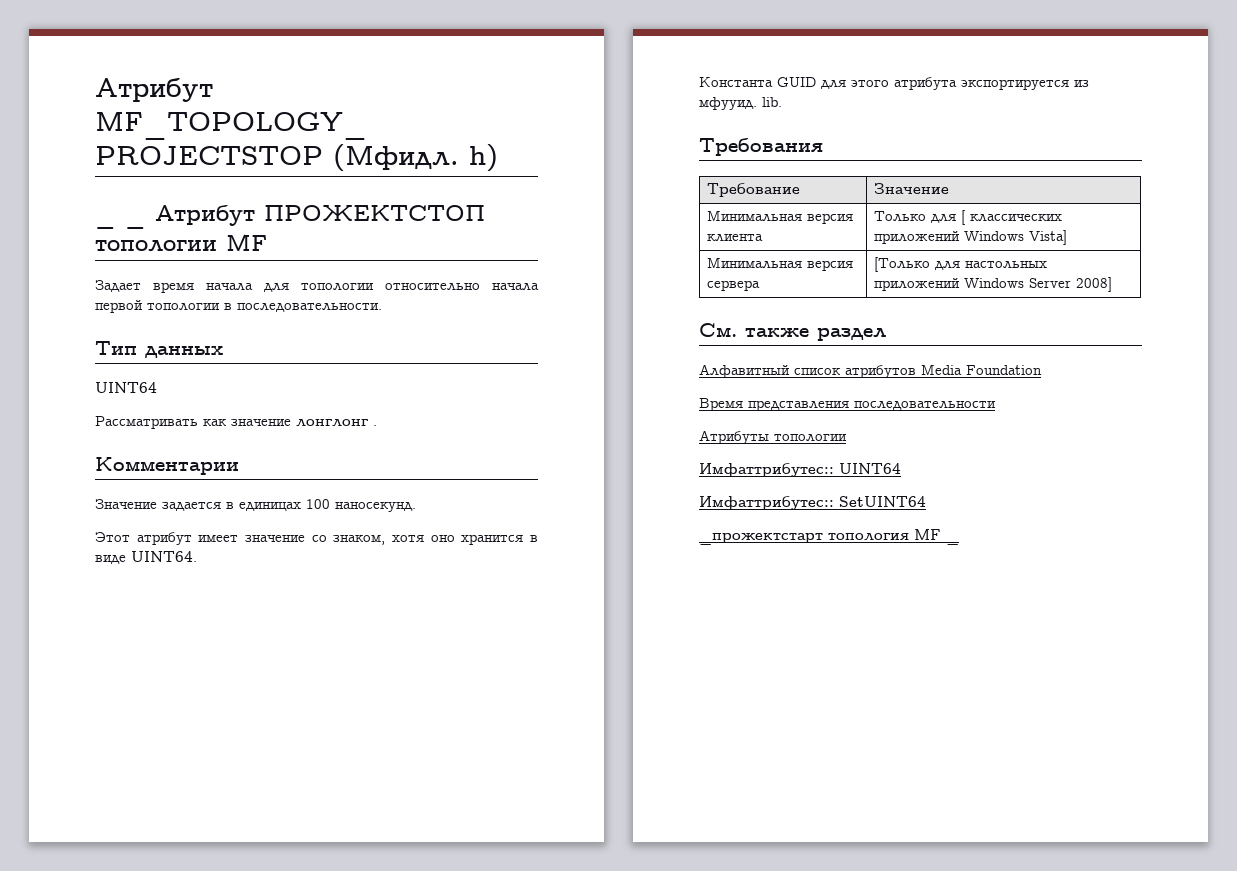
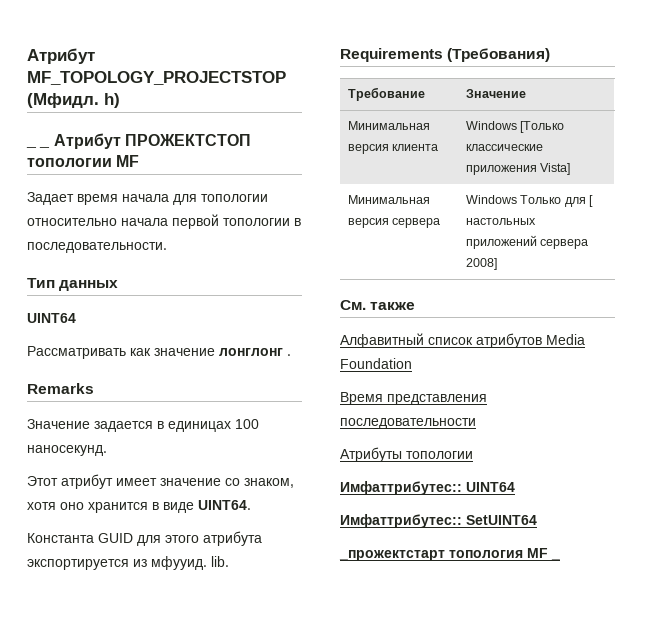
[95,457,239,475] Комментарии -> [27,383,94,394] Remarks
[699,138,823,156] Требования -> [340,48,551,62] Requirements (Требования)
[873,210,1062,225] [873,230,1067,245] [706,257,853,271] [706,280,760,291] [873,257,1047,272] [873,278,1071,291] Только для [ классических приложений Windows Vista] // Минимальная версия сервера | [Только для настольных приложений Windows Server -> [465,121,565,133] [465,144,543,151] [465,163,571,175] [347,195,430,204] [347,218,441,228] [465,195,594,207] [465,218,536,225] [465,235,589,249] Windows [Только классические приложения Vista] // Минимальная версия сервера | Windows Только для [ настольных приложений сервера
[817,328,886,341] раздел -> (416, 306) none

